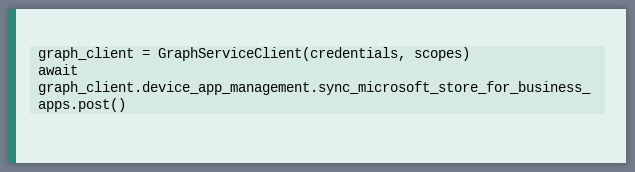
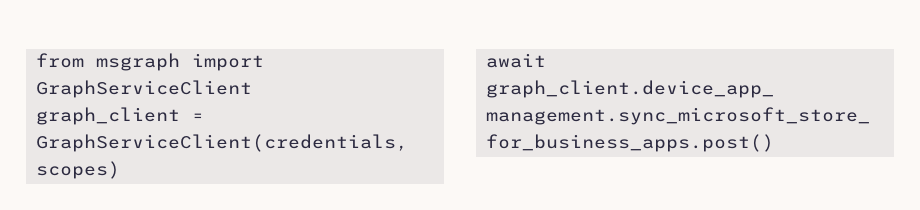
(38, 54) none -> [35,53,264,71] [35,80,252,98] from msgraph import GraphServiceClient //

